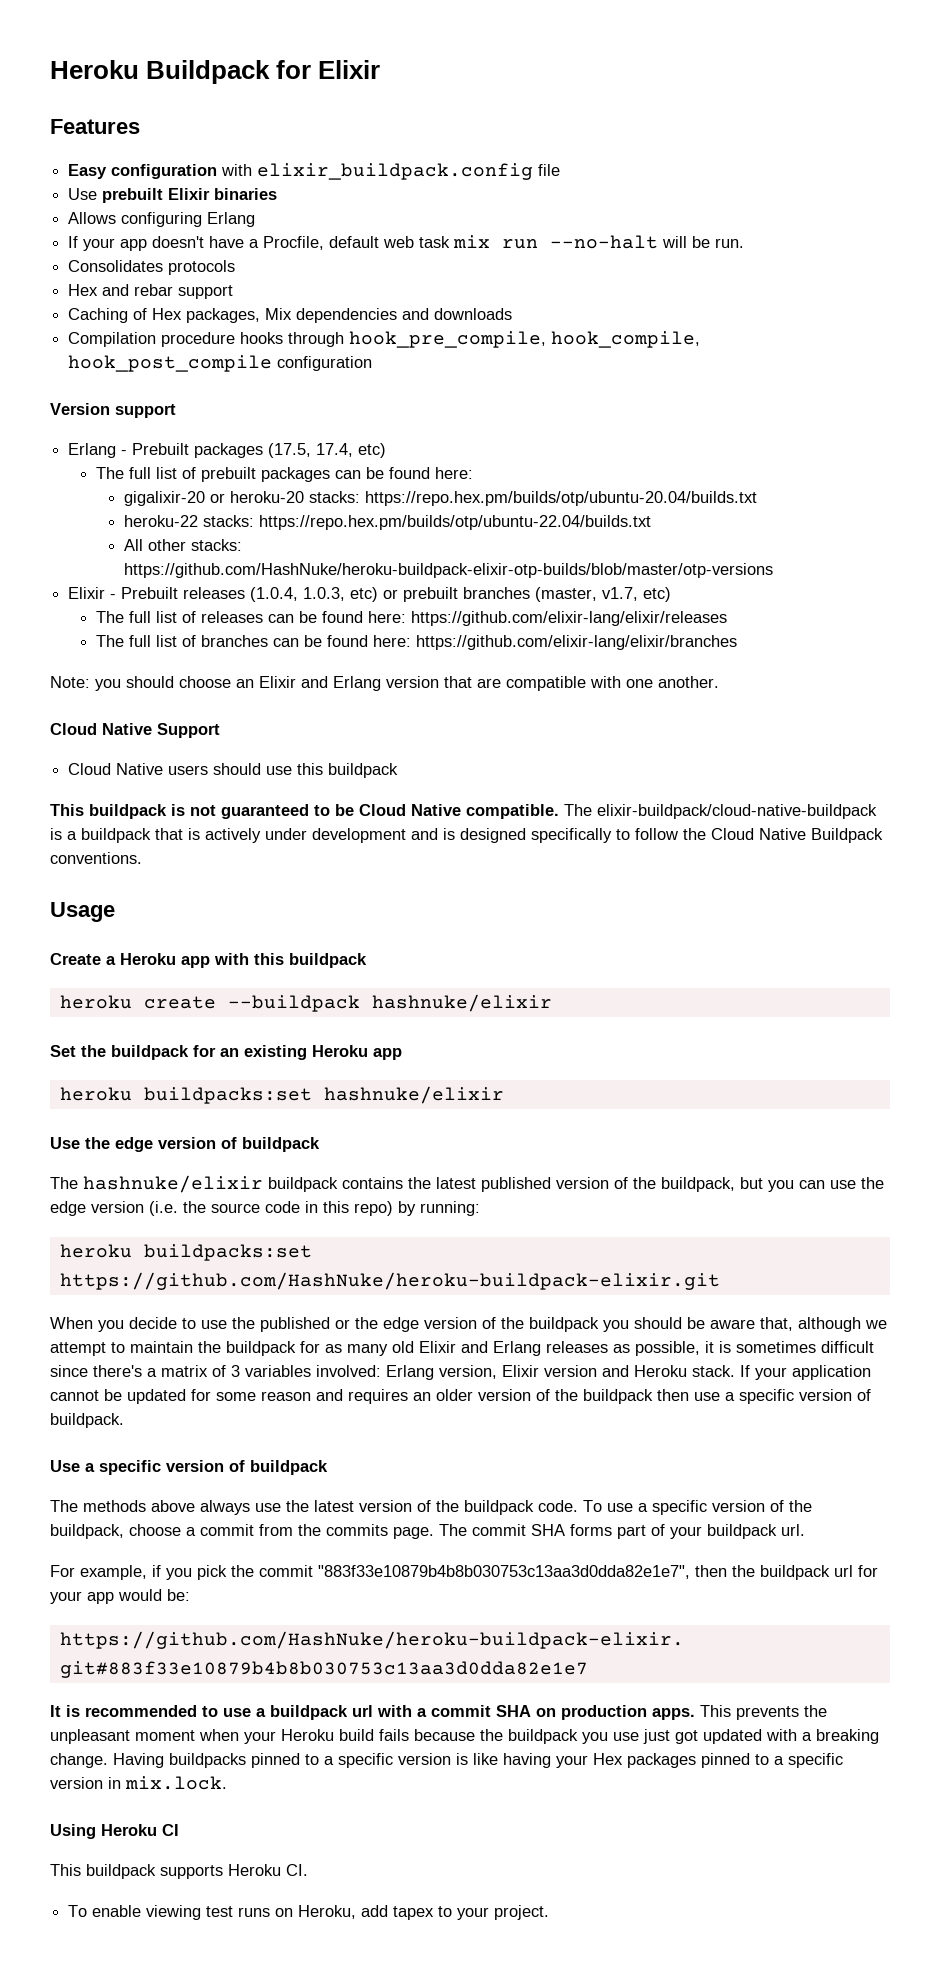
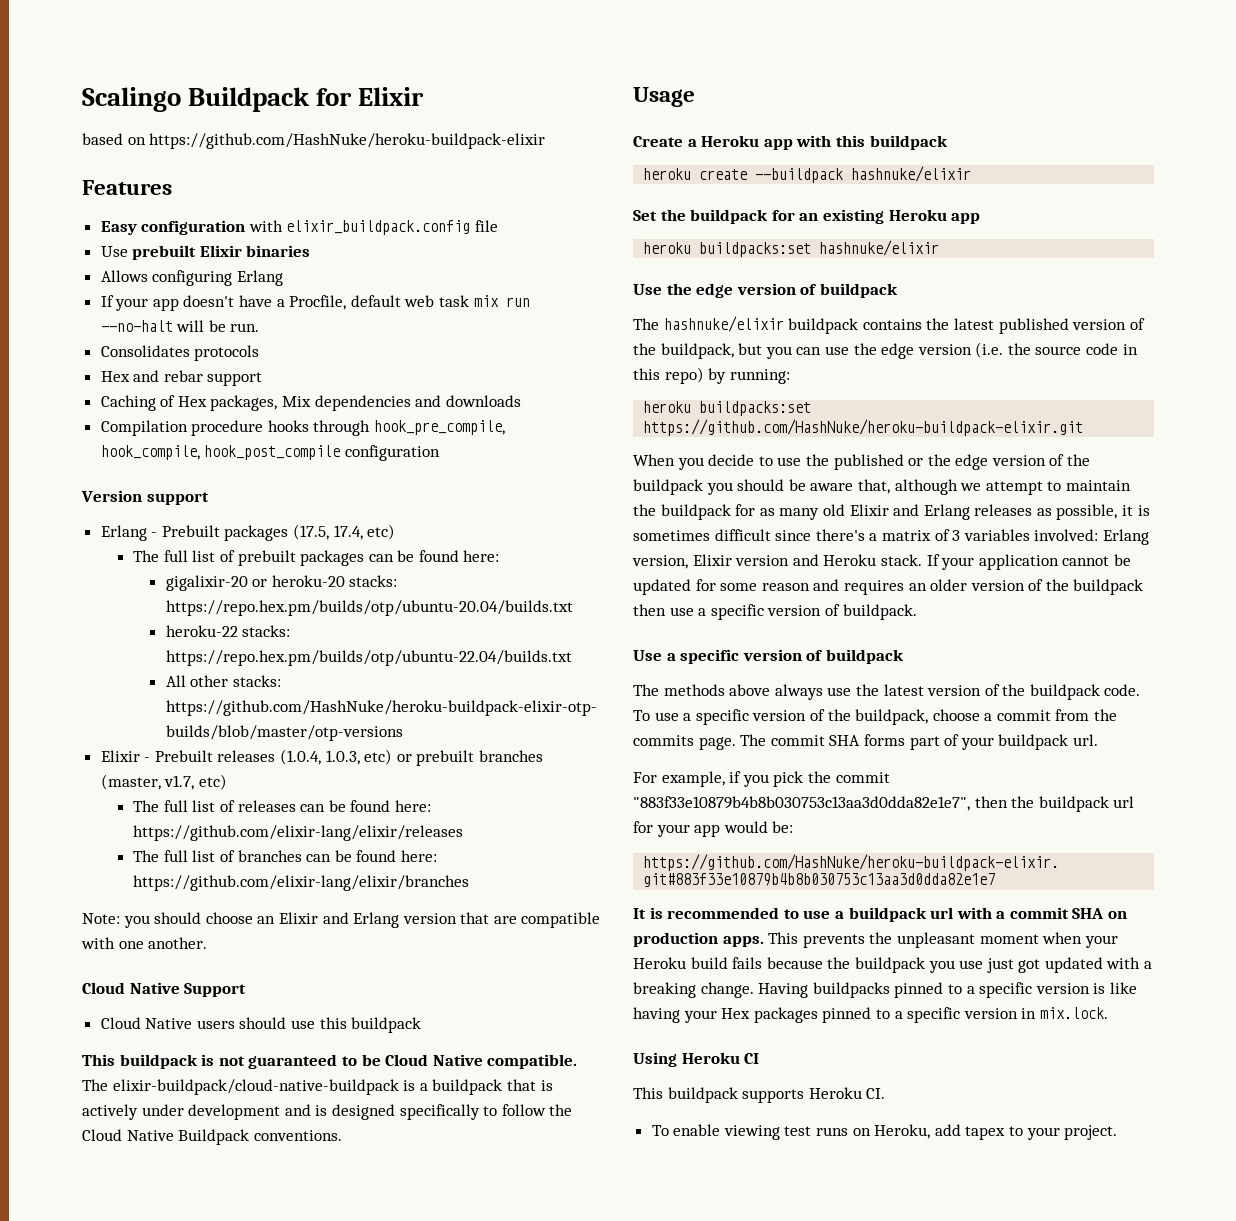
[50,60,139,79] Heroku -> [82,87,181,112] Scalingo
(381, 69) none -> [82,133,546,149] // based on https://github.com/HashNuke/heroku-buildpack-elixir

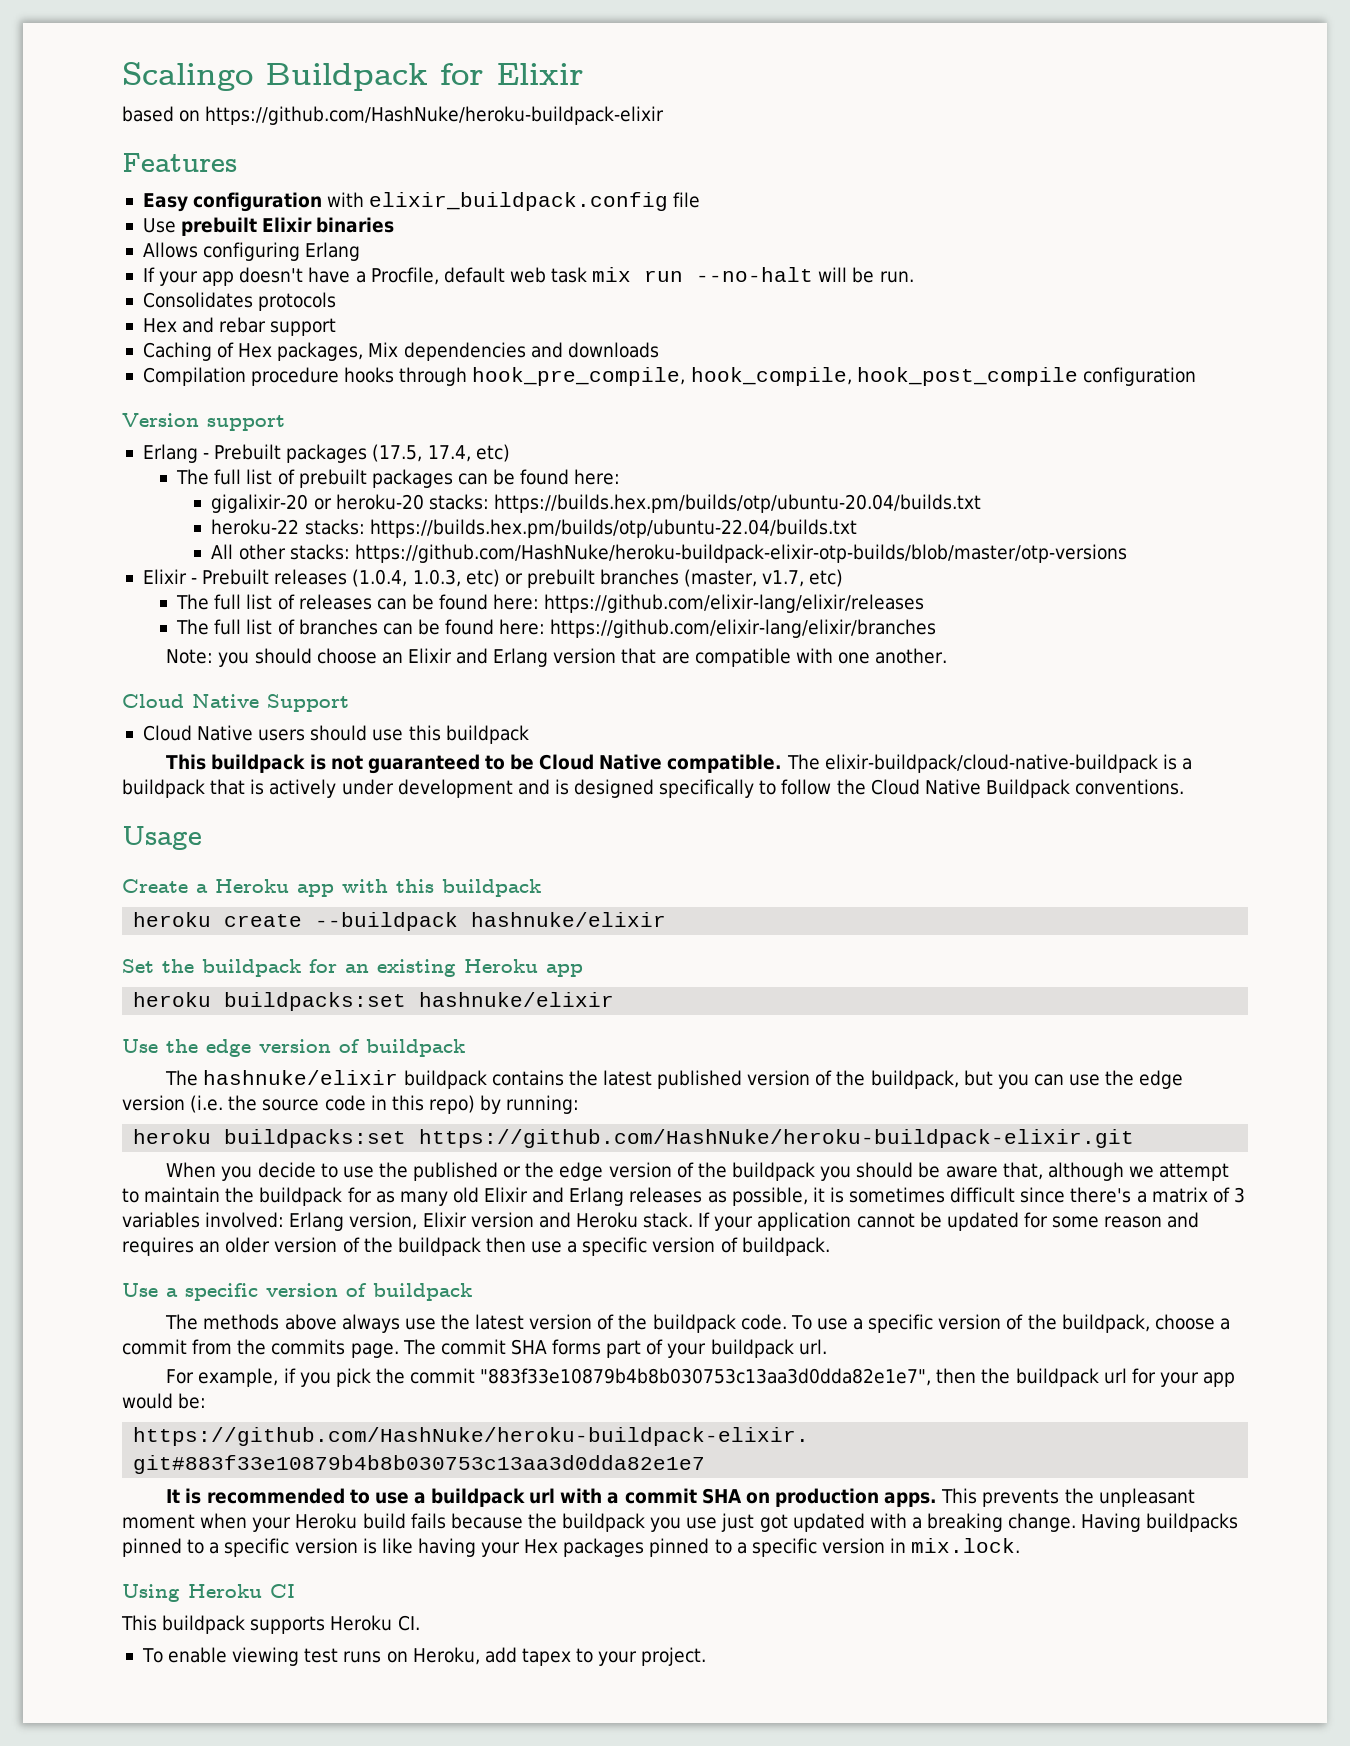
[165,600,573,616] https://repo.hex.pm/builds/otp/ubuntu-20.04/builds.txt -> [493,494,981,513] https://builds.hex.pm/builds/otp/ubuntu-20.04/builds.txt
[165,650,572,666] https://repo.hex.pm/builds/otp/ubuntu-22.04/builds.txt -> [369,519,857,538] https://builds.hex.pm/builds/otp/ubuntu-22.04/builds.txt

